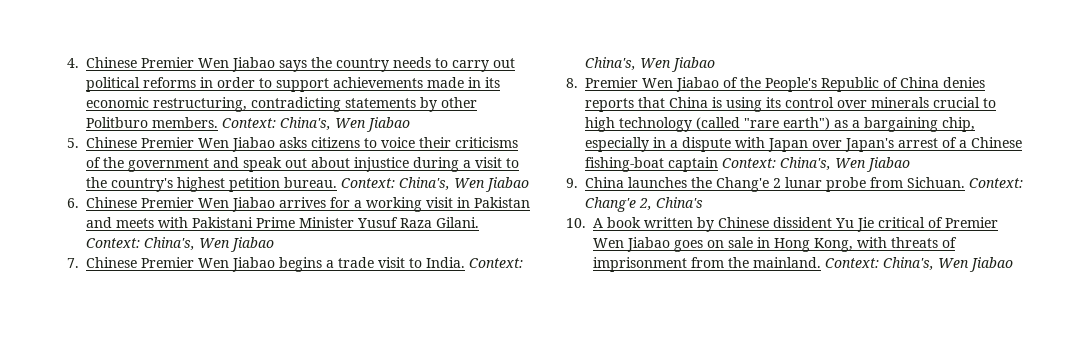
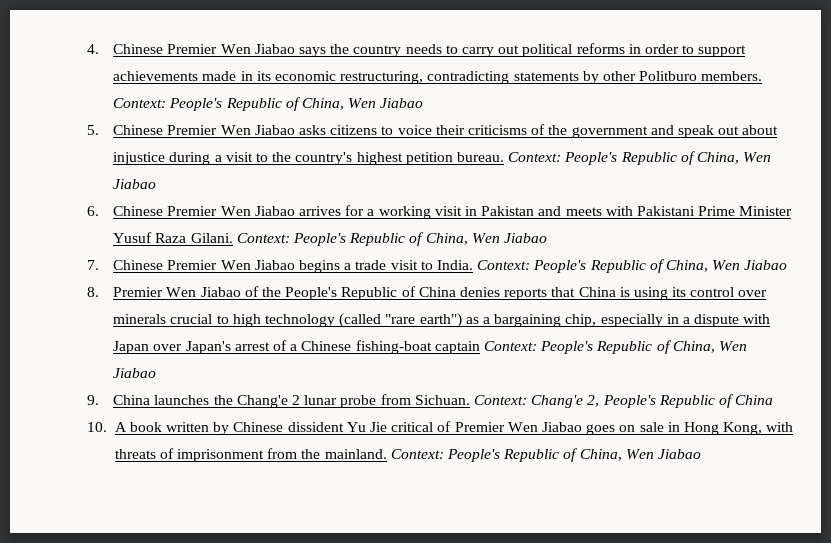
[280,117,331,131] China's, -> [169,97,345,111] People's Republic of China,
[399,177,450,191] China's, -> [564,151,739,165] People's Republic of China,
[144,237,195,251] China's, -> [293,232,468,246] People's Republic of China,
[585,57,636,71] China's, -> [533,259,708,273] People's Republic of China,
[780,157,831,171] China's, -> [540,340,715,354] People's Republic of China,
[656,197,703,208] China's -> [602,394,774,408] People's Republic of China
[883,257,934,271] China's, -> [447,448,622,462] People's Republic of China,

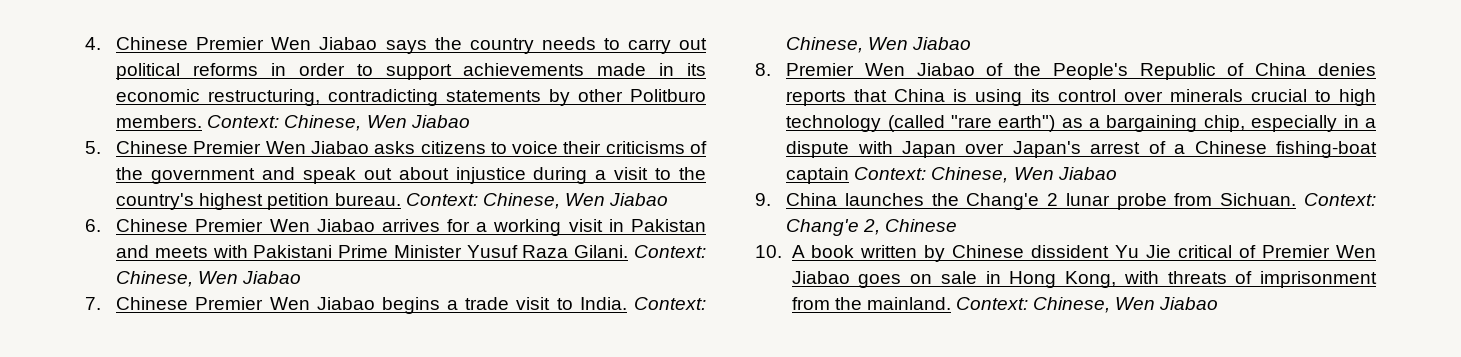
[169,97,345,111] People's Republic of China, -> [284,115,362,131] Chinese,
[564,151,739,165] People's Republic of China, -> [482,193,560,209] Chinese,
[293,232,468,246] People's Republic of China, -> [116,271,194,287] Chinese,
[533,259,708,273] People's Republic of China, -> [786,37,864,53] Chinese,
[540,340,715,354] People's Republic of China, -> [931,167,1009,183] Chinese,
[602,394,774,408] People's Republic of China -> [885,219,958,232] Chinese
[447,448,622,462] People's Republic of China, -> [1033,297,1111,313] Chinese,

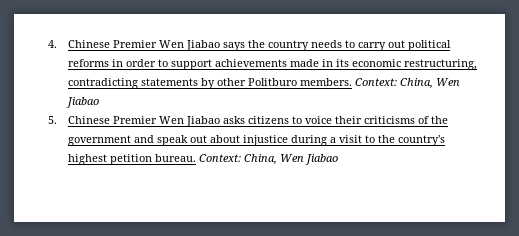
[284,115,362,131] Chinese, -> [399,78,433,89] China,
[482,193,669,209] [85,219,707,236] [116,245,707,258] [116,271,302,287] [85,297,707,314] [786,37,972,53] [755,63,1376,80] [786,89,1376,106] [786,115,1377,132] [786,141,1377,158] [786,167,1117,184] [755,193,1376,210] [786,219,958,236] [755,245,1376,262] [791,271,1377,288] [791,297,1219,313] Chinese, Wen Jiabao // 6. Chinese Premier Wen Jiabao arrives for a working visit in Pakistan and meets with Pakistani Prime Minister Yusuf Raza Gilani. Context: Chinese, Wen Jiabao // 7. Chinese Premier Wen Jiabao begins a trade visit to India. Context: Chinese, Wen Jiabao // 8. Premier Wen Jiabao of the People's Republic of China denies reports that China is using its control over minerals crucial to high technology (called "rare earth") as a bargaining chip, especially in a dispute with Japan over Japan's arrest of a Chinese fishing-boat captain Context: Chinese, Wen Jiabao // 9. China launches the Chang'e 2 lunar probe from Sichuan. Context: Chang'e 2, Chinese // 10. A book written by Chinese dissident Yu Jie critical of Premier Wen Jiabao goes on sale in Hong Kong, with threats of imprisonment from the mainland. Context: Chinese, Wen Jiabao -> [243,154,338,165] China, Wen Jiabao

